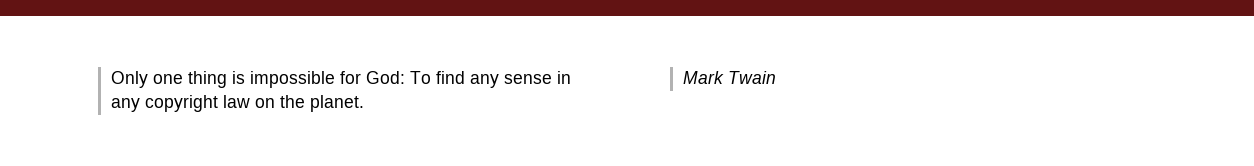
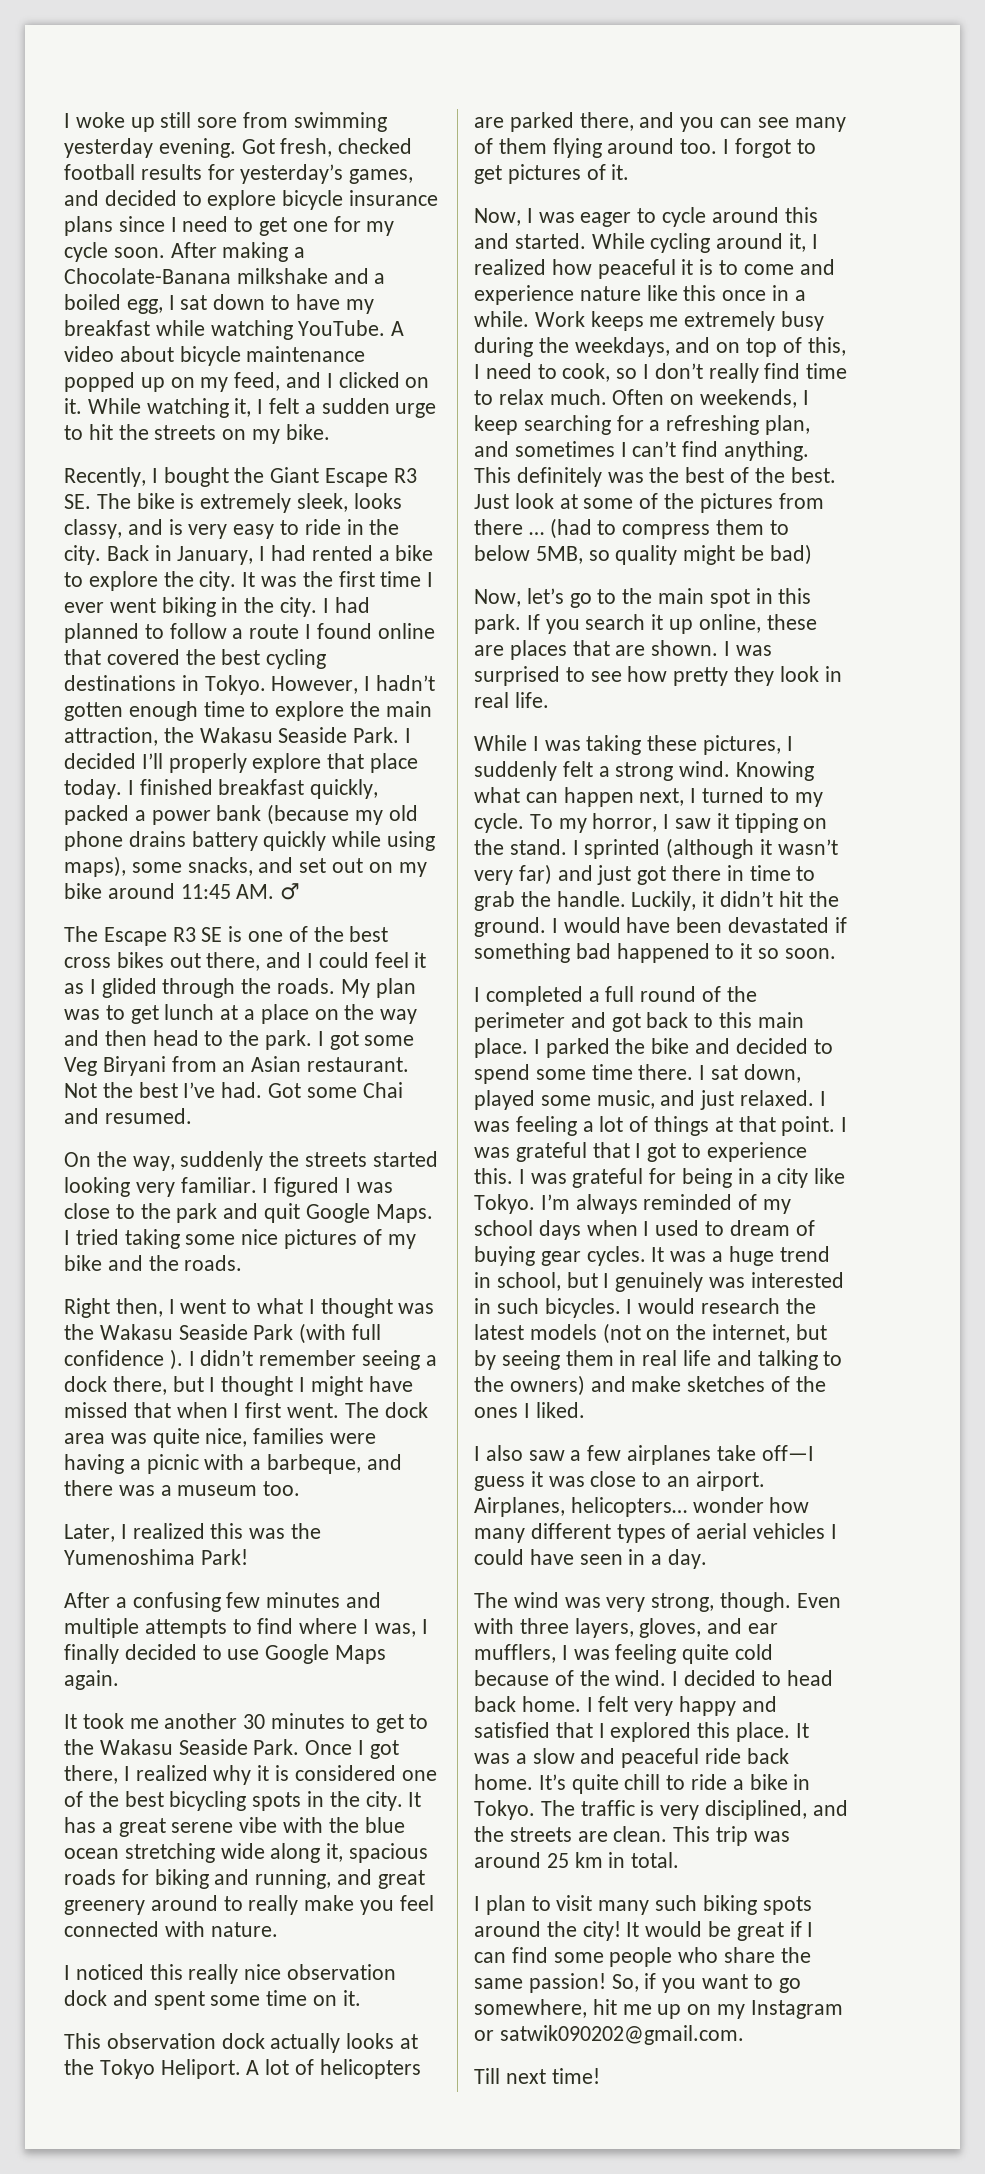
[110,71,571,88] [110,95,364,112] [682,71,776,84] Only one thing is impossible for God: To find any sense in any copyright law on the planet. // Mark Twain -> [64,112,387,132] [64,138,413,158] [64,164,414,184] [64,190,439,210] [64,216,395,236] [64,242,306,262] [64,268,386,284] [64,294,374,314] [64,320,405,340] [64,346,366,366] [64,372,430,392] [64,398,437,418] [64,424,330,444] [64,467,417,487] [64,493,402,513] [64,519,400,539] [64,545,434,565] [64,571,434,591] [64,597,370,617] [64,623,435,643] [64,649,327,669] [64,675,436,695] [64,701,432,721] [64,727,412,746] [64,753,419,773] [64,779,379,799] [64,804,418,825] [64,831,436,851] [64,856,427,877] [64,883,301,900] [64,926,389,946] [64,952,427,971] [64,978,416,998] [64,1004,418,1024] [64,1030,415,1050] [64,1056,410,1076] [64,1082,403,1098] [64,1108,192,1124] [64,1151,438,1171] [64,1177,393,1197] [64,1203,433,1223] [64,1229,416,1249] [64,1255,243,1271] [64,1298,435,1318] [64,1323,382,1344] [64,1349,437,1370] [64,1376,413,1396] [64,1402,428,1418] [64,1428,377,1448] [64,1454,402,1474] [64,1480,301,1496] [64,1523,322,1542] [64,1549,248,1565] [64,1592,382,1612] [64,1618,428,1638] [64,1644,387,1664] [64,1670,119,1690] [64,1713,429,1733] [64,1739,399,1759] [64,1765,437,1785] [64,1791,422,1811] [64,1817,405,1837] [64,1843,429,1863] [64,1869,425,1889] [64,1895,434,1915] [64,1921,278,1937] [64,1964,397,1984] [64,1990,361,2010] [64,2033,419,2053] [64,2059,421,2079] [474,112,846,132] [474,138,816,158] [474,164,630,184] [474,207,818,227] [474,233,818,253] [474,259,835,279] [474,285,806,305] [474,311,825,331] [474,337,846,357] [474,363,848,383] [474,389,809,408] [474,415,811,435] [474,441,810,461] [474,467,836,487] [474,493,824,513] [474,518,789,539] [474,544,812,565] [474,588,812,608] [474,614,817,634] [474,640,772,660] [474,666,842,686] [474,692,549,708] [474,735,793,755] [474,761,815,781] [474,787,823,807] [474,813,828,833] [474,838,838,859] [474,864,816,885] [474,891,839,911] [474,917,847,937] [474,943,836,963] [474,986,757,1006] [474,1012,804,1032] [474,1038,833,1058] [474,1064,801,1084] [474,1090,826,1110] [474,1116,848,1136] [474,1142,807,1162] [474,1168,846,1188] [474,1194,792,1214] [474,1220,815,1240] [474,1246,830,1266] [474,1272,844,1292] [474,1298,816,1318] [474,1323,827,1344] [474,1350,843,1370] [474,1375,826,1396] [474,1402,585,1418] [474,1445,814,1465] [474,1471,765,1491] [474,1497,810,1517] [474,1523,837,1543] [474,1549,708,1569] [474,1592,841,1612] [474,1618,779,1638] [474,1644,774,1664] [474,1670,833,1686] [474,1696,777,1716] [474,1722,809,1742] [474,1748,789,1768] [474,1774,811,1794] [474,1800,848,1820] [474,1826,790,1846] [474,1852,680,1868] [474,1895,812,1915] [474,1921,814,1941] [474,1947,811,1967] [474,1973,801,1993] [474,1999,843,2019] [474,2025,744,2045] [474,2068,600,2084] I woke up still sore from swimming yesterday evening. Got fresh, checked football results for yesterday’s games, and decided to explore bicycle insurance plans since I need to get one for my cycle soon. After making a Chocolate-Banana milkshake and a boiled egg, I sat down to have my breakfast while watching YouTube. A video about bicycle maintenance popped up on my feed, and I clicked on it. While watching it, I felt a sudden urge to hit the streets on my bike. // Recently, I bought the Giant Escape R3 SE. The bike is extremely sleek, looks classy, and is very easy to ride in the city. Back in January, I had rented a bike to explore the city. It was the first time I ever went biking in the city. I had planned to follow a route I found online that covered the best cycling destinations in Tokyo. However, I hadn’t gotten enough time to explore the main attraction, the Wakasu Seaside Park. I decided I’ll properly explore that place today. I finished breakfast quickly, packed a power bank (because my old phone drains battery quickly while using maps), some snacks, and set out on my bike around 11:45 AM. ♂ // The Escape R3 SE is one of the best cross bikes out there, and I could feel it as I glided through the roads. My plan was to get lunch at a place on the way and then head to the park. I got some Veg Biryani from an Asian restaurant. Not the best I’ve had. Got some Chai and resumed. // On the way, suddenly the streets started looking very familiar. I figured I was close to the park and quit Google Maps. I tried taking some nice pictures of my bike and the roads. // Right then, I went to what I thought was the Wakasu Seaside Park (with full confidence ). I didn’t remember seeing a dock there, but I thought I might have missed that when I first went. The dock area was quite nice, families were having a picnic with a barbeque, and there was a museum too. // Later, I realized this was the Yumenoshima Park! // After a confusing few minutes and multiple attempts to find where I was, I finally decided to use Google Maps again. // It took me another 30 minutes to get to the Wakasu Seaside Park. Once I got there, I realized why it is considered one of the best bicycling spots in the city. It has a great serene vibe with the blue ocean stretching wide along it, spacious roads for biking and running, and great greenery around to really make you feel connected with nature. // I noticed this really nice observation dock and spent some time on it. // This observation dock actually looks at the Tokyo Heliport. A lot of helicopters are parked there, and you can see many of them flying around too. I forgot to get pictures of it. // Now, I was eager to cycle around this and started. While cycling around it, I realized how peaceful it is to come and experience nature like this once in a while. Work keeps me extremely busy during the weekdays, and on top of this, I need to cook, so I don’t really find time to relax much. Often on weekends, I keep searching for a refreshing plan, and sometimes I can’t find anything. This definitely was the best of the best. Just look at some of the pictures from there … (had to compress them to below 5MB, so quality might be bad) // Now, let’s go to the main spot in this park. If you search it up online, these are places that are shown. I was surprised to see how pretty they look in real life. // While I was taking these pictures, I suddenly felt a strong wind. Knowing what can happen next, I turned to my cycle. To my horror, I saw it tipping on the stand. I sprinted (although it wasn’t very far) and just got there in time to grab the handle. Luckily, it didn’t hit the ground. I would have been devastated if something bad happened to it so soon. // I completed a full round of the perimeter and got back to this main place. I parked the bike and decided to spend some time there. I sat down, played some music, and just relaxed. I was feeling a lot of things at that point. I was grateful that I got to experience this. I was grateful for being in a city like Tokyo. I’m always reminded of my school days when I used to dream of buying gear cycles. It was a huge trend in school, but I genuinely was interested in such bicycles. I would research the latest models (not on the internet, but by seeing them in real life and talking to the owners) and make sketches of the ones I liked. // I also saw a few airplanes take off—I guess it was close to an airport. Airplanes, helicopters… wonder how many different types of aerial vehicles I could have seen in a day. // The wind was very strong, though. Even with three layers, gloves, and ear mufflers, I was feeling quite cold because of the wind. I decided to head back home. I felt very happy and satisfied that I explored this place. It was a slow and peaceful ride back home. It’s quite chill to ride a bike in Tokyo. The traffic is very disciplined, and the streets are clean. This trip was around 25 km in total. // I plan to visit many such biking spots around the city! It would be great if I can find some people who share the same passion! So, if you want to go somewhere, hit me up on my Instagram or satwik090202@gmail.com. // Till next time!

